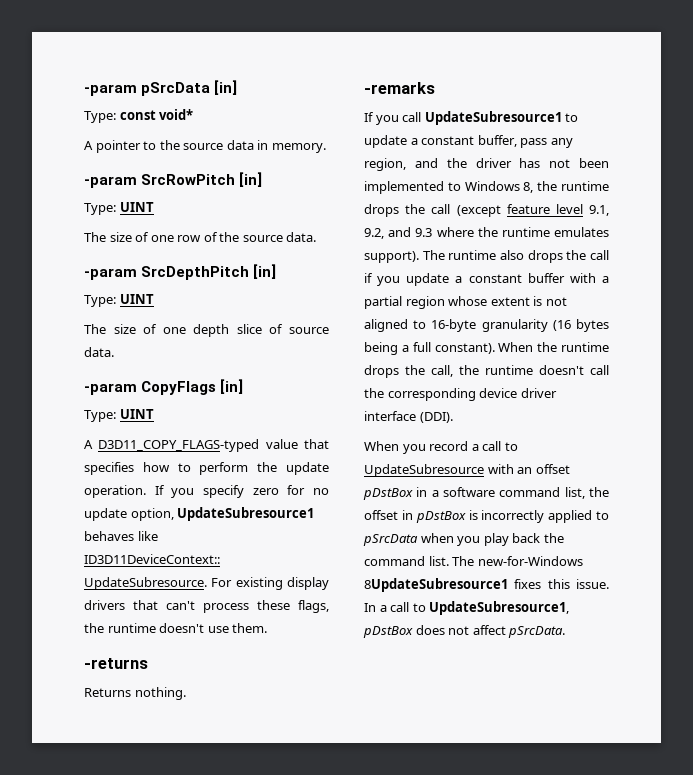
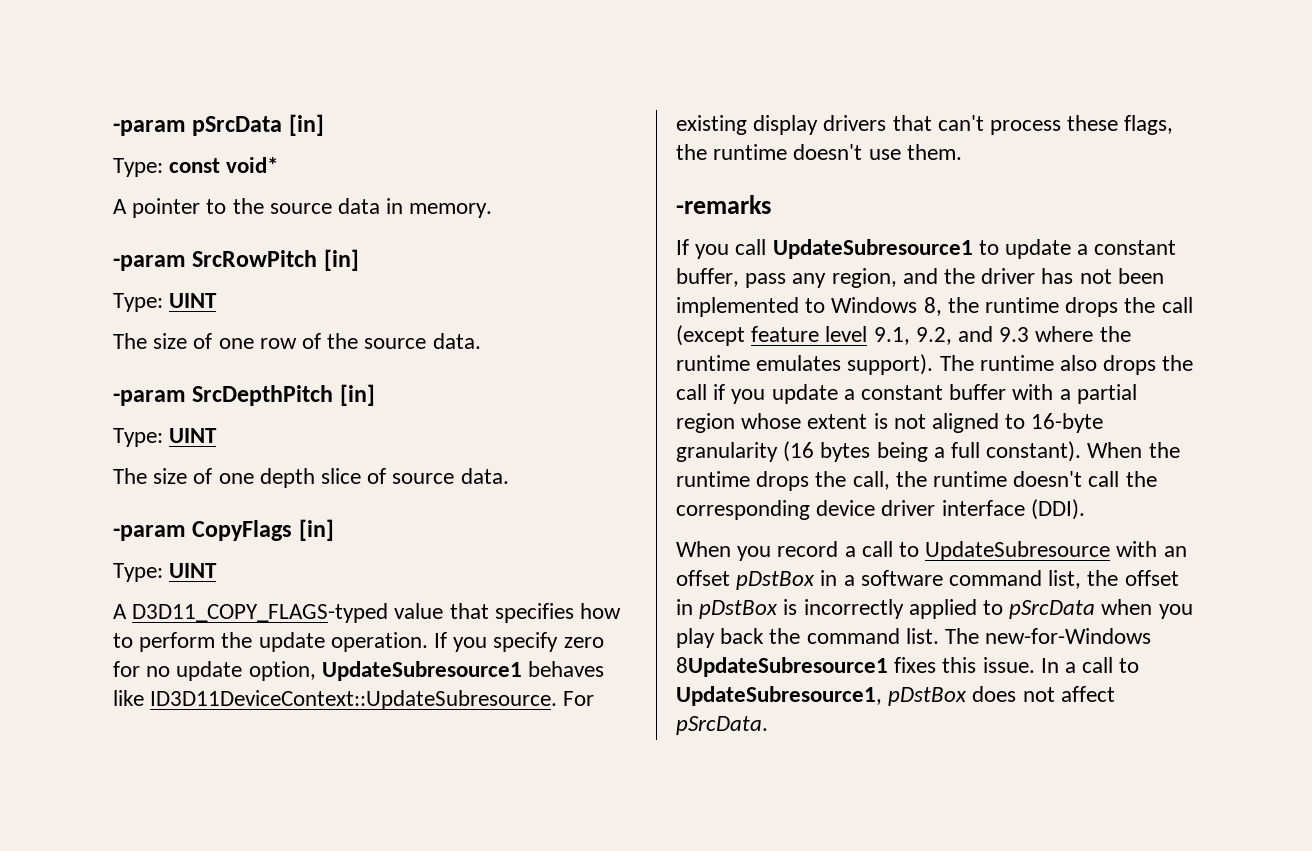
[84,658,148,669] [84,687,186,700] // -returns // Returns nothing. -> (962, 152) none

